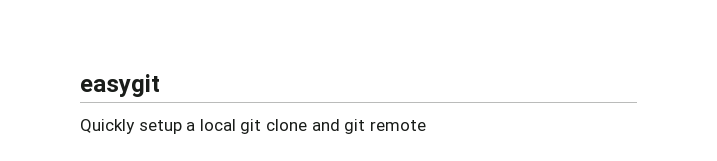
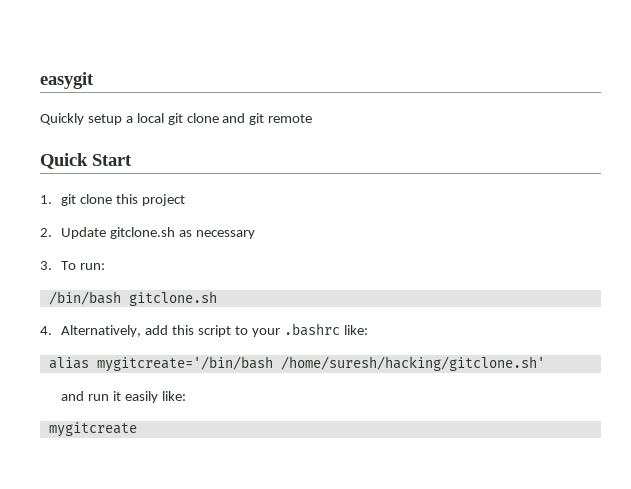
(426, 125) none -> [40,153,132,169] [40,194,186,206] [40,227,256,239] [40,261,106,270] [48,291,217,306] [40,323,368,337] [48,356,545,372] [61,391,186,403] [48,422,137,437] // Quick Start // 1. git clone this project // 2. Update gitclone.sh as necessary // 3. To run: // /bin/bash gitclone.sh // 4. Alternatively, add this script to your .bashrc like: // alias mygitcreate='/bin/bash /home/suresh/hacking/gitclone.sh' // and run it easily like: // mygitcreate

